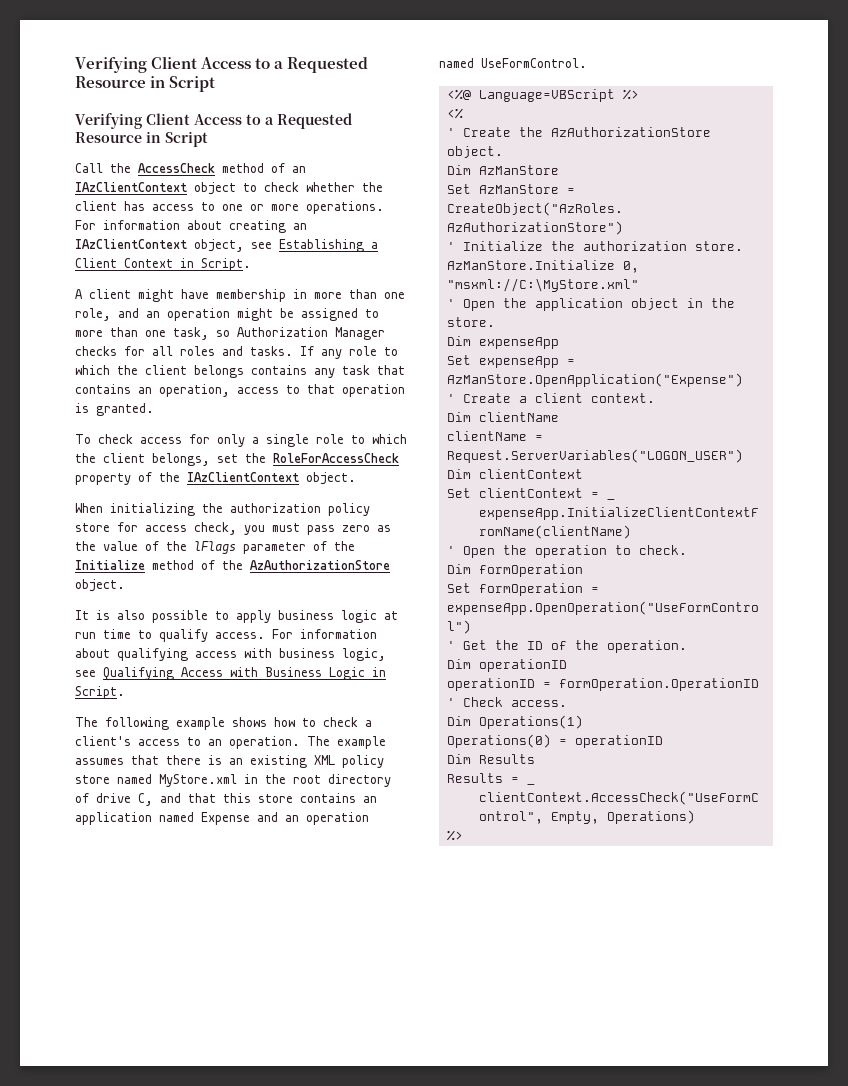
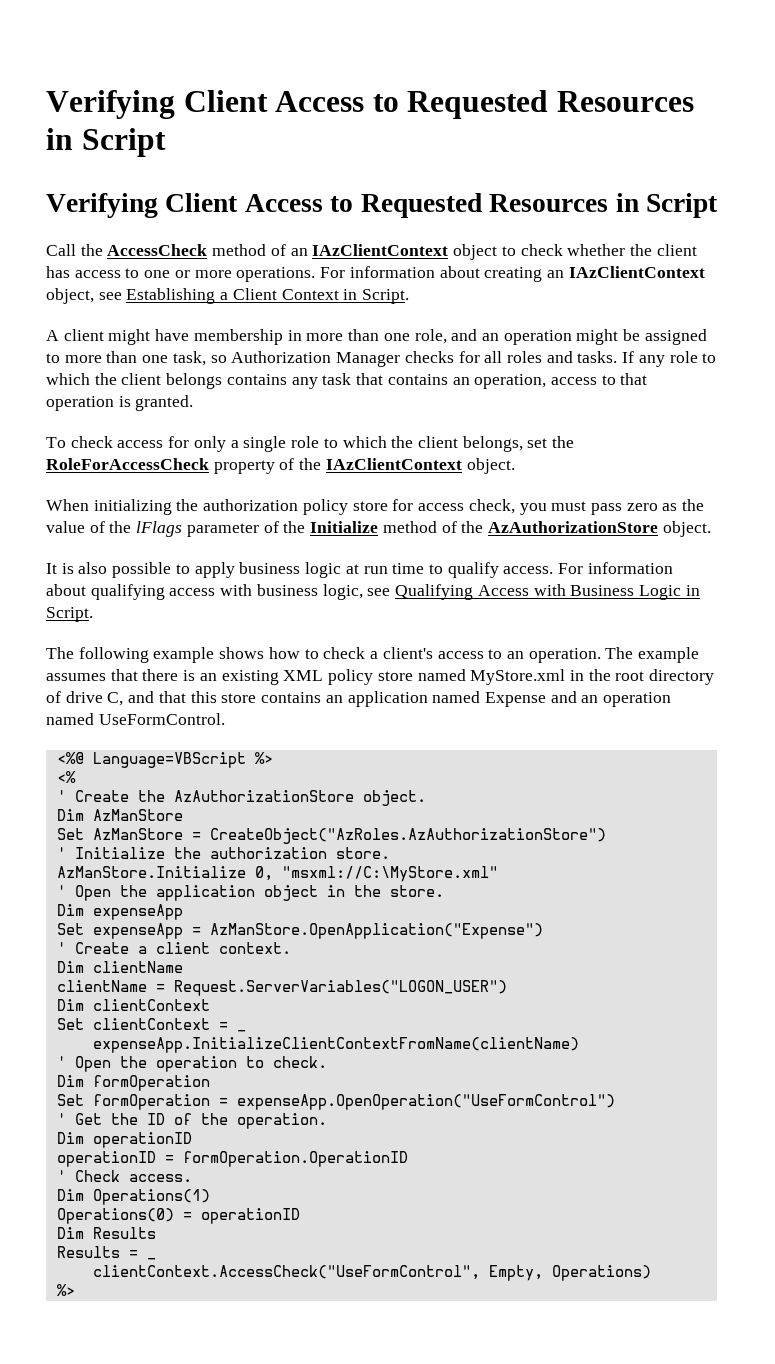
[75,56,369,73] [75,76,146,88] Verifying Client Access to a Requested Resource -> [46,90,694,119] Verifying Client Access to Requested Resources
[265,113,352,129] [75,132,142,143] a Requested Resource -> [360,193,609,218] Requested Resources

